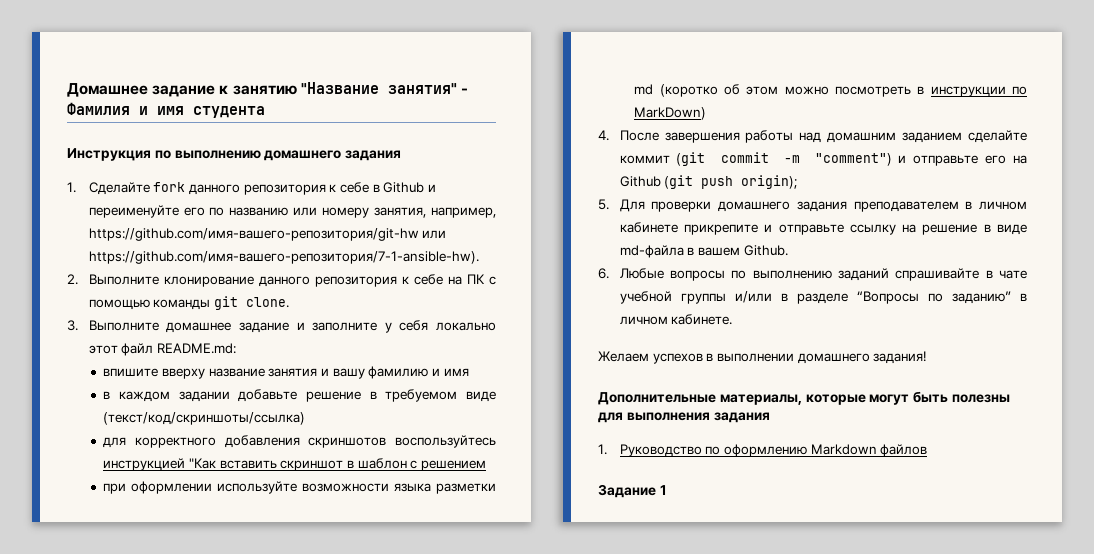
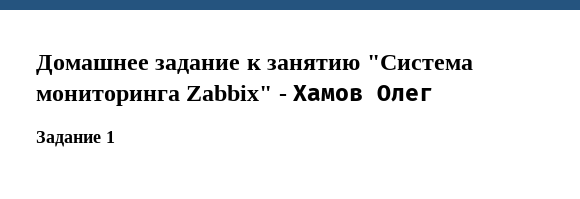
[300,82,468,94] [67,102,265,118] [67,148,402,161] [67,182,436,195] [88,205,496,218] [88,228,447,241] [88,251,479,264] [67,274,497,287] [88,296,289,310] [67,320,496,333] [88,343,236,356] [103,366,469,379] [103,389,497,402] [103,412,306,425] [103,435,496,448] [103,458,486,471] [103,481,496,494] [634,84,1027,97] [634,107,707,120] [598,130,1027,143] [619,152,1027,166] [619,175,798,189] [598,199,1027,212] [619,222,1027,235] [619,245,788,258] [598,268,1027,281] [619,291,1027,304] [619,314,733,325] [598,351,927,364] [598,391,1010,405] [598,412,770,423] [598,444,928,457] "Название занятия" - Фамилия и имя студента // Инструкция по выполнению домашнего задания // 1. Сделайте fork данного репозитория к себе в Github и переименуйте его по названию или номеру занятия, например, https://github.com/имя-вашего-репозитория/git-hw или https://github.com/имя-вашего-репозитория/7-1-ansible-hw). // 2. Выполните клонирование данного репозитория к себе на ПК с помощью команды git clone. // 3. Выполните домашнее задание и заполните у себя локально этот файл README.md: // впишите вверху название занятия и вашу фамилию и имя // в каждом задании добавьте решение в требуемом виде (текст/код/скриншоты/ссылка) // для корректного добавления скриншотов воспользуйтесь инструкцией "Как вставить скриншот в шаблон с решением // при оформлении используйте возможности языка разметки md (коротко об этом можно посмотреть в инструкции по MarkDown) // 4. После завершения работы над домашним заданием сделайте коммит (git commit -m "comment") и отправьте его на Github (git push origin); // 5. Для проверки домашнего задания преподавателем в личном кабинете прикрепите и отправьте ссылку на решение в виде md-файла в вашем Github. // 6. Любые вопросы по выполнению заданий спрашивайте в чате учебной группы и/или в разделе “Вопросы по заданию” в личном кабинете. // Желаем успехов в выполнении домашнего задания! // Дополнительные материалы, которые могут быть полезны для выполнения задания // 1. Руководство по оформлению Markdown файлов -> [366,55,473,70] [36,85,434,106] "Система мониторинга Zabbix" - Хамов Олег

